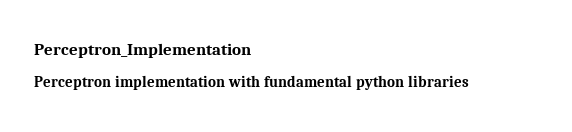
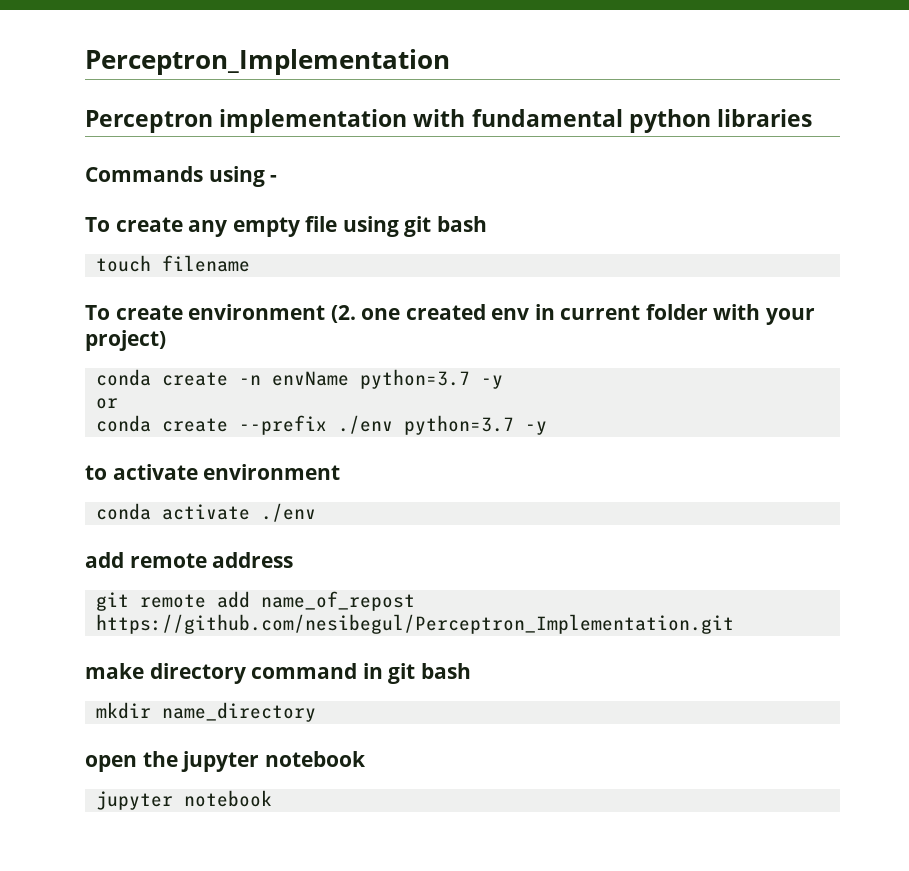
(470, 81) none -> [85,166,278,187] [85,216,487,237] [96,255,251,272] [85,304,815,325] [85,330,166,351] [96,369,504,389] [96,398,119,409] [96,415,548,435] [85,464,341,480] [96,503,317,522] [85,552,294,568] [96,591,416,611] [96,614,735,634] [85,663,471,684] [96,702,317,722] [85,751,366,772] [96,790,273,810] // Commands using - // To create any empty file using git bash // touch filename // To create environment (2. one created env in current folder with your project) // conda create -n envName python=3.7 -y // or // conda create --prefix ./env python=3.7 -y // to activate environment // conda activate ./env // add remote address // git remote add name_of_repost https://github.com/nesibegul/Perceptron_Implementation.git // make directory command in git bash // mkdir name_directory // open the jupyter notebook // jupyter notebook

